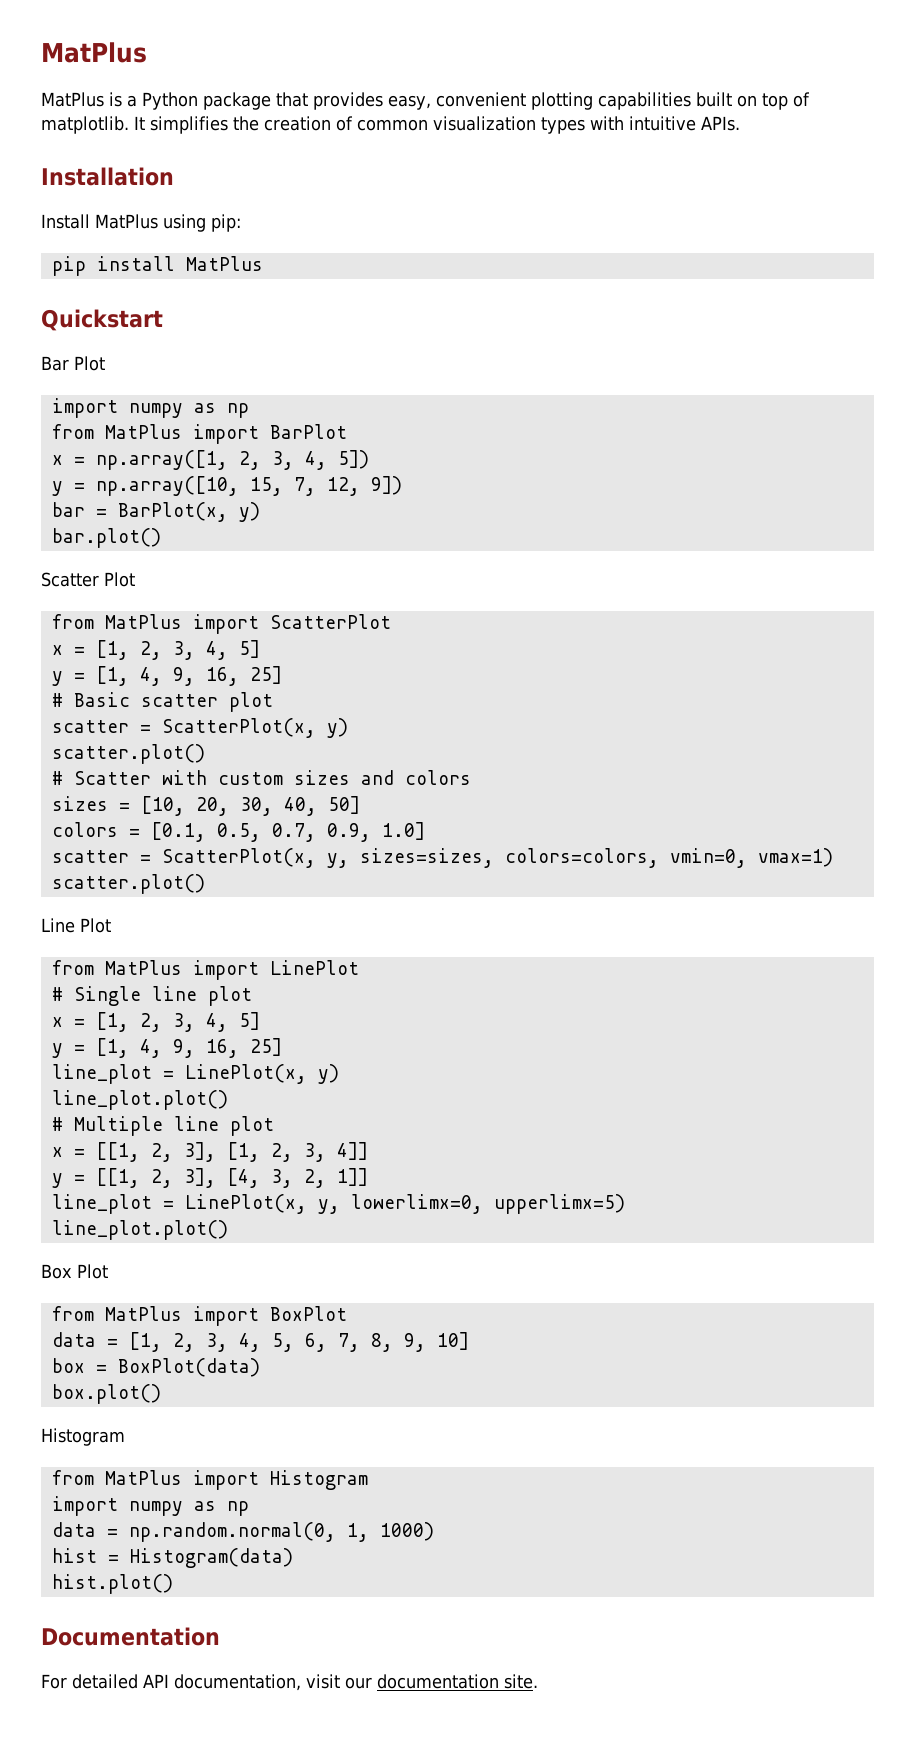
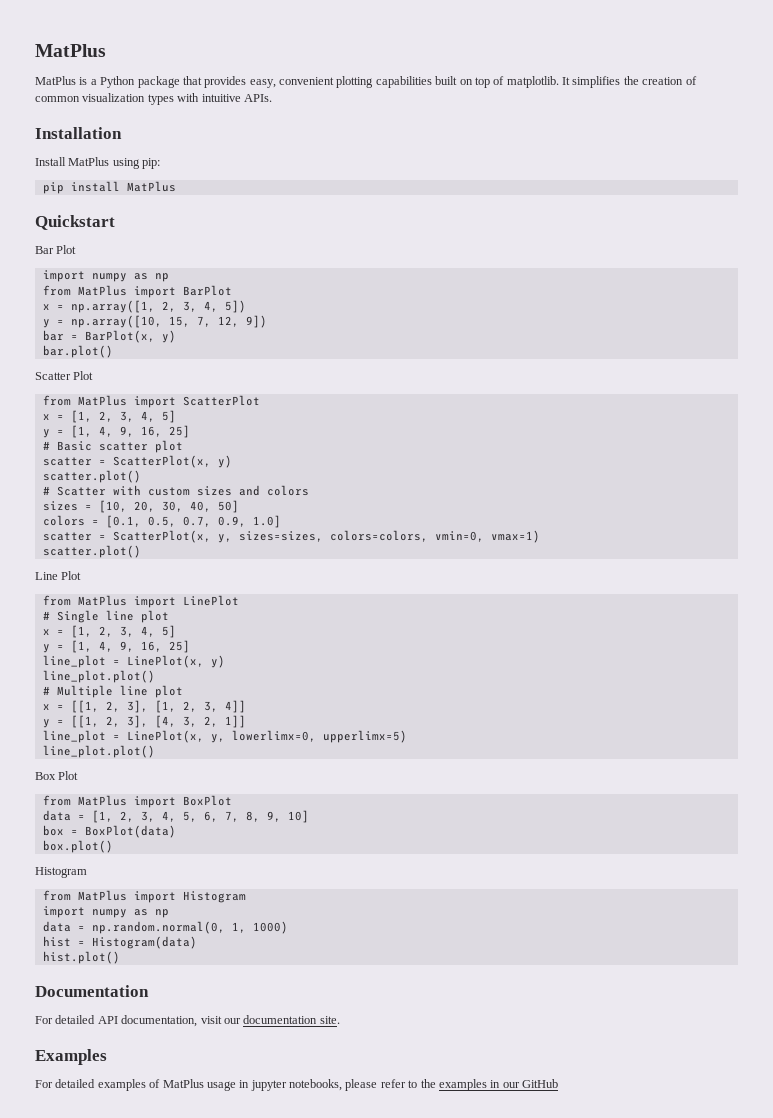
(538, 1681) none -> [35,1049,107,1065] [35,1079,558,1091] // Examples // For detailed examples of MatPlus usage in jupyter notebooks, please refer to the examples in our GitHub

